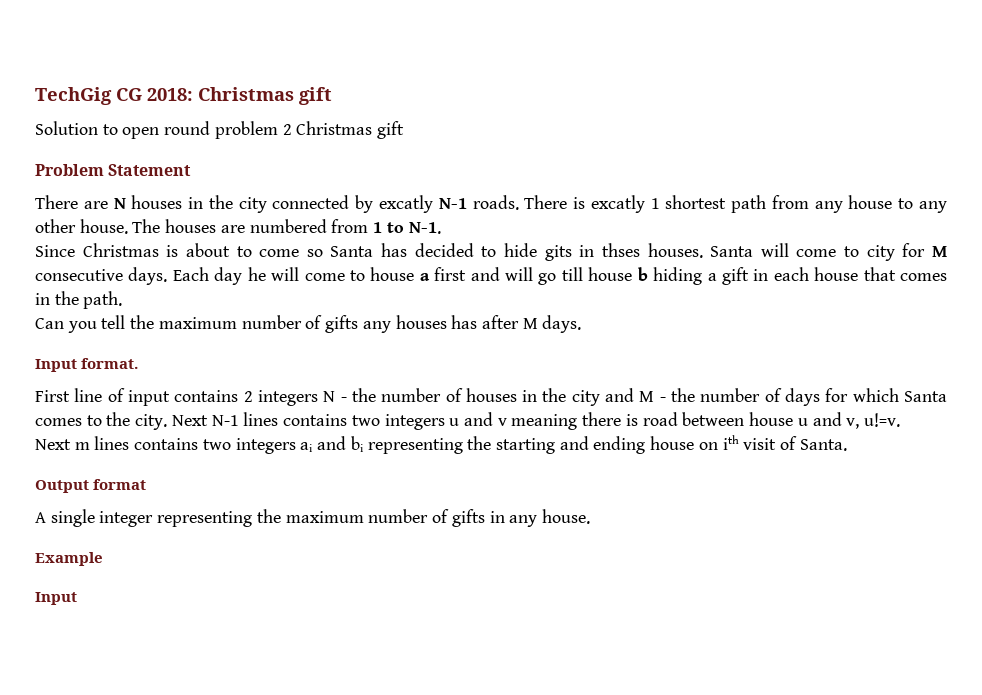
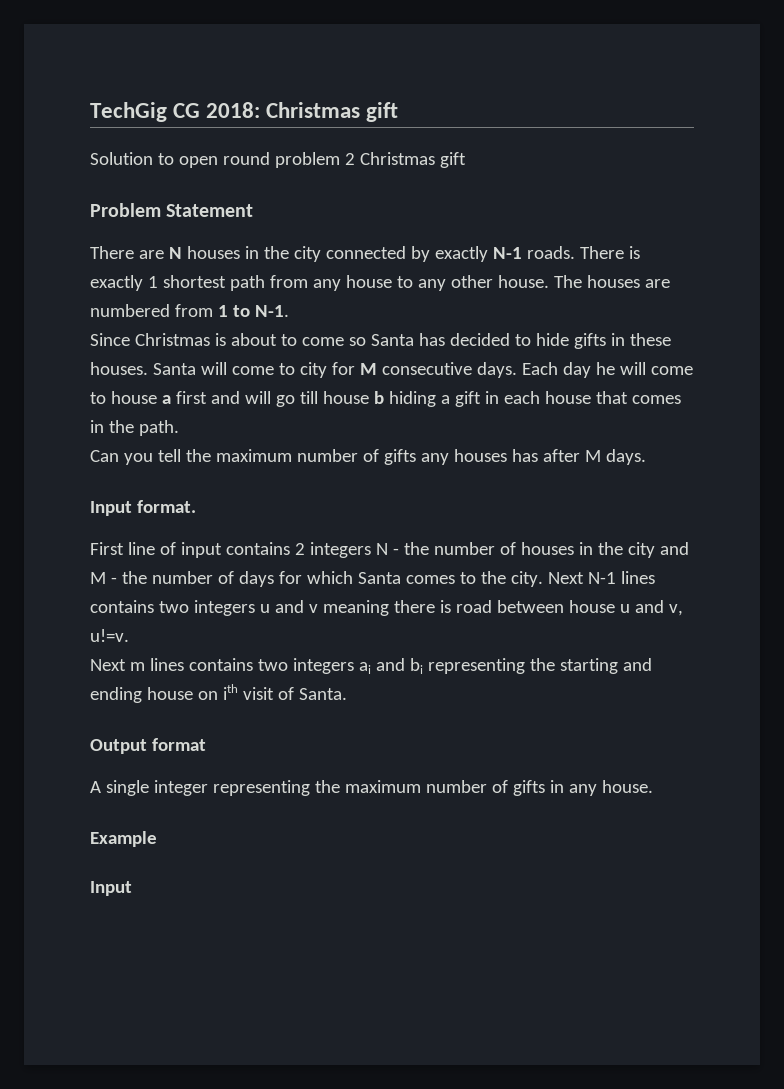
[378,195,433,213] excatly -> [434,246,488,262] exactly
[590,195,645,213] excatly -> [90,275,143,291] exactly
[544,243,640,261] gits in thses -> [573,333,671,349] gifts in these

